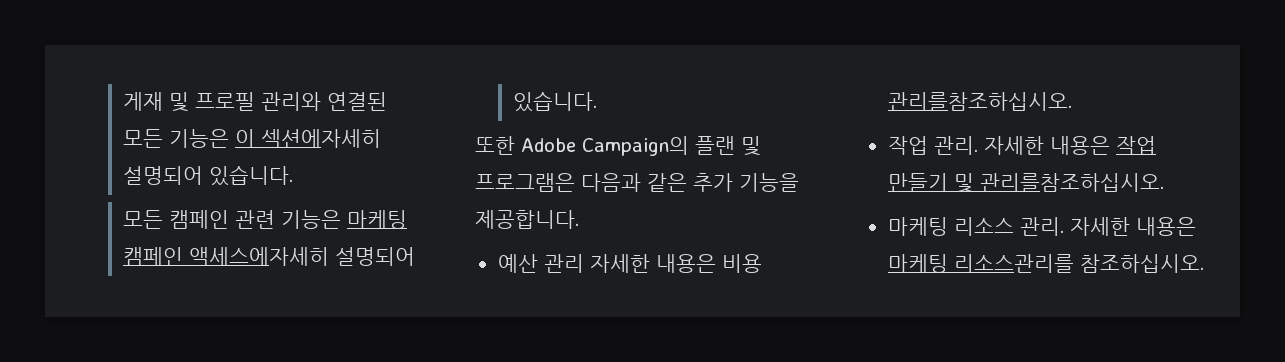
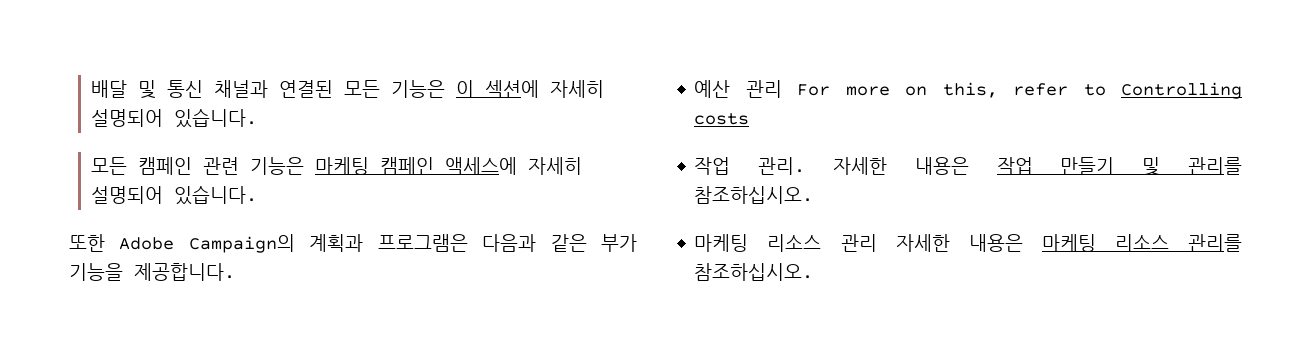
[122,92,321,112] 게재 및 프로필 관리와 -> [91,80,269,99] 배달 및 통신 채널과
[260,129,381,148] 섹션에자세히 -> [485,80,605,98] 섹션에 자세히
[188,247,329,266] 액세스에자세히 -> [445,157,583,175] 액세스에 자세히
[695,136,761,156] 플랜 및 -> [309,234,364,252] 계획과
[693,173,733,192] 추가 -> [601,234,638,252] 부가
[589,254,762,273] [887,92,1072,111] 자세한 내용은 비용 관리를참조하십시오. -> [797,82,1242,99] [694,113,750,125] For more on this, refer to Controlling costs
[979,173,1164,192] [887,217,1064,236] 관리를참조하십시오. // 마케팅 리소스 관리. -> [1188,157,1242,175] [694,186,814,204] [694,234,877,252] 관리를 참조하십시오. // 마케팅 리소스 관리
[953,254,1074,273] 리소스관리를 -> [1114,234,1242,252] 리소스 관리를

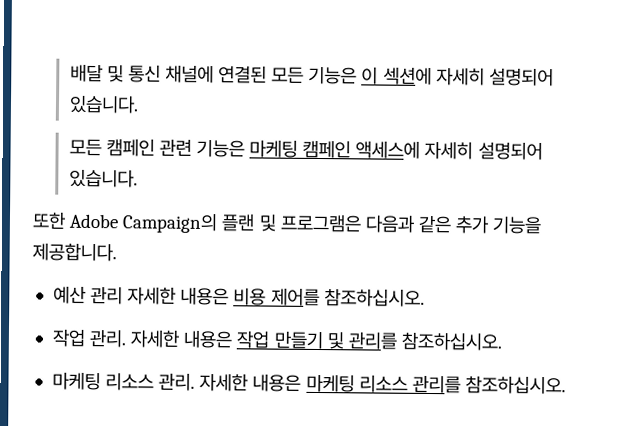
[214,80,269,98] 채널과 -> [164,65,214,84] 채널에
[309,234,364,252] 계획과 -> [221,214,277,232] 플랜 및
[601,234,638,252] 부가 -> [455,216,491,234] 추가
[797,82,1242,99] [694,113,750,125] For more on this, refer to Controlling costs -> [127,287,425,307] 자세한 내용은 비용 제어를 참조하십시오.
[840,234,877,252] 관리 -> [158,373,196,391] 관리.

